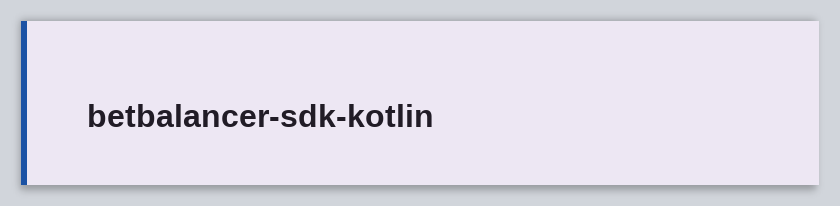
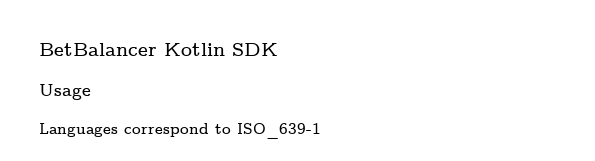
[87,104,434,127] betbalancer-sdk-kotlin -> [39,43,278,56] [39,84,91,100] [39,123,321,139] BetBalancer Kotlin SDK // Usage // Languages correspond to ISO_639-1

